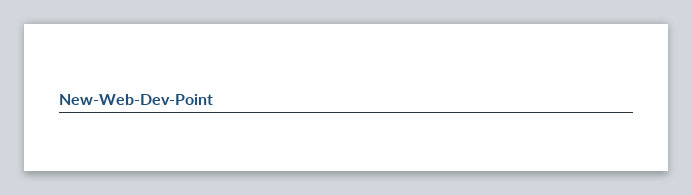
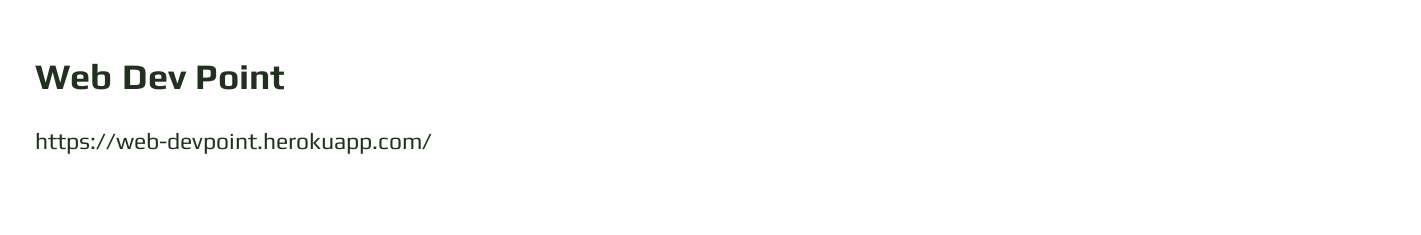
[59,94,213,105] New-Web-Dev-Point -> [35,63,286,90] [35,132,432,154] Web Dev Point // https://web-devpoint.herokuapp.com/

